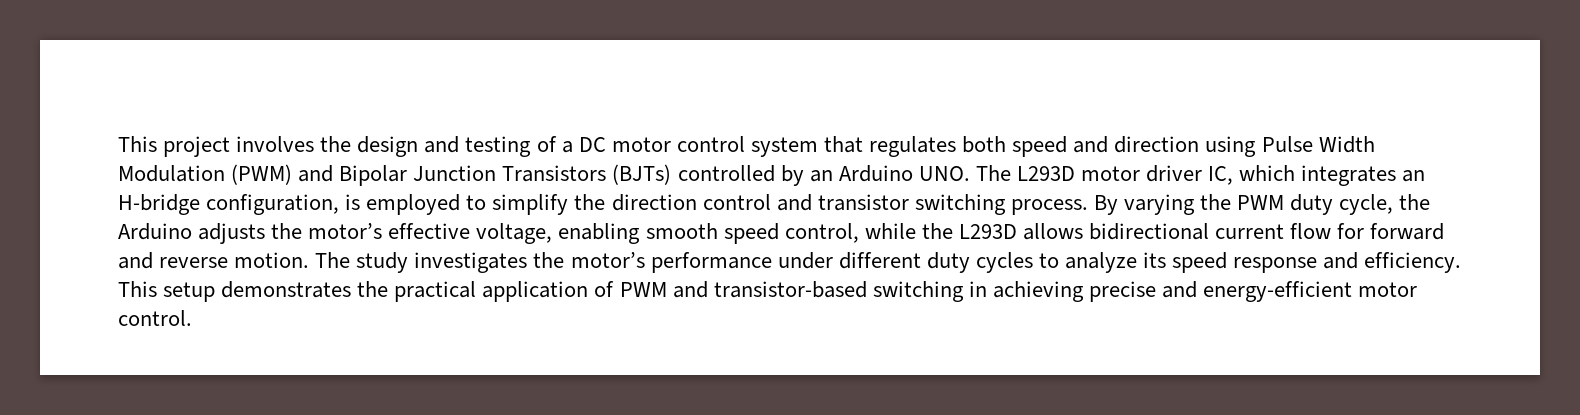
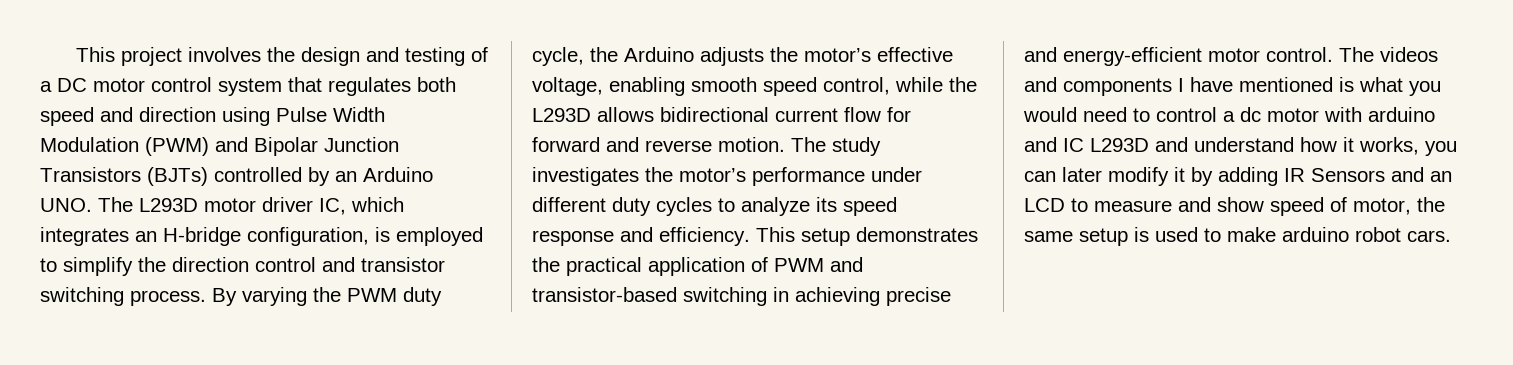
(192, 318) none -> [1339,47,1438,62] [1024,77,1441,96] [1023,107,1435,122] [1024,137,1457,156] [1024,167,1452,186] [1024,197,1445,216] [1024,227,1451,246] The videos and components I have mentioned is what you would need to control a dc motor with arduino and IC L293D and understand how it works, you can later modify it by adding IR Sensors and an LCD to measure and show speed of motor, the same setup is used to make arduino robot cars.

